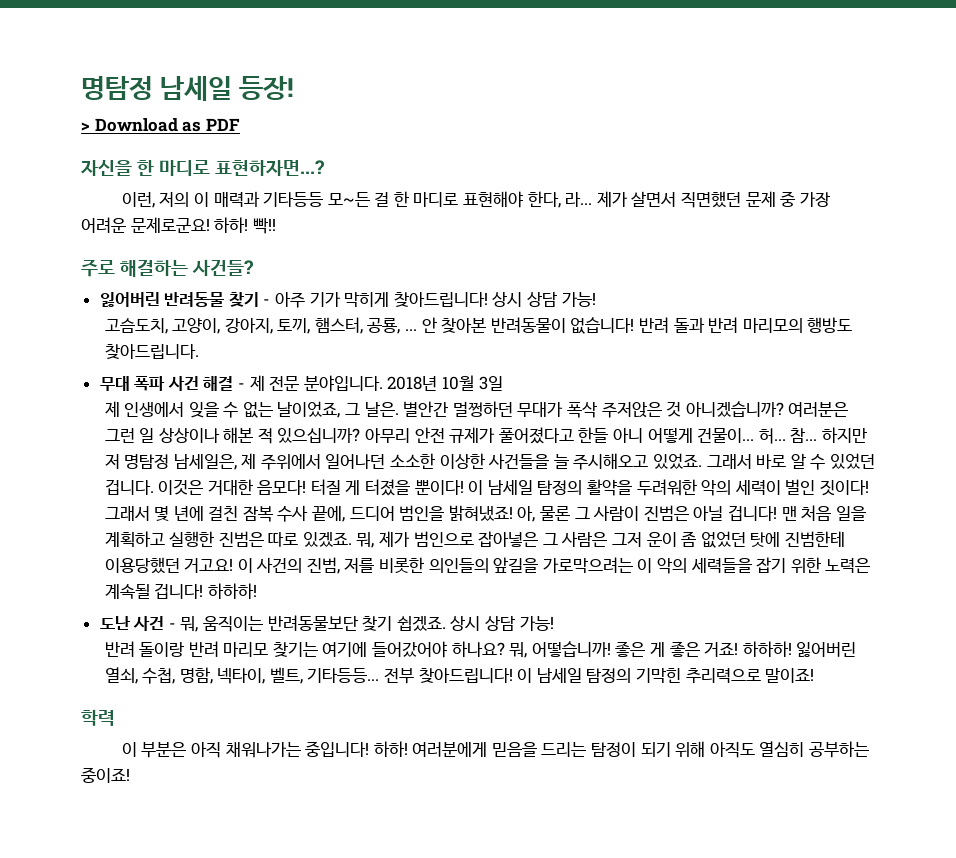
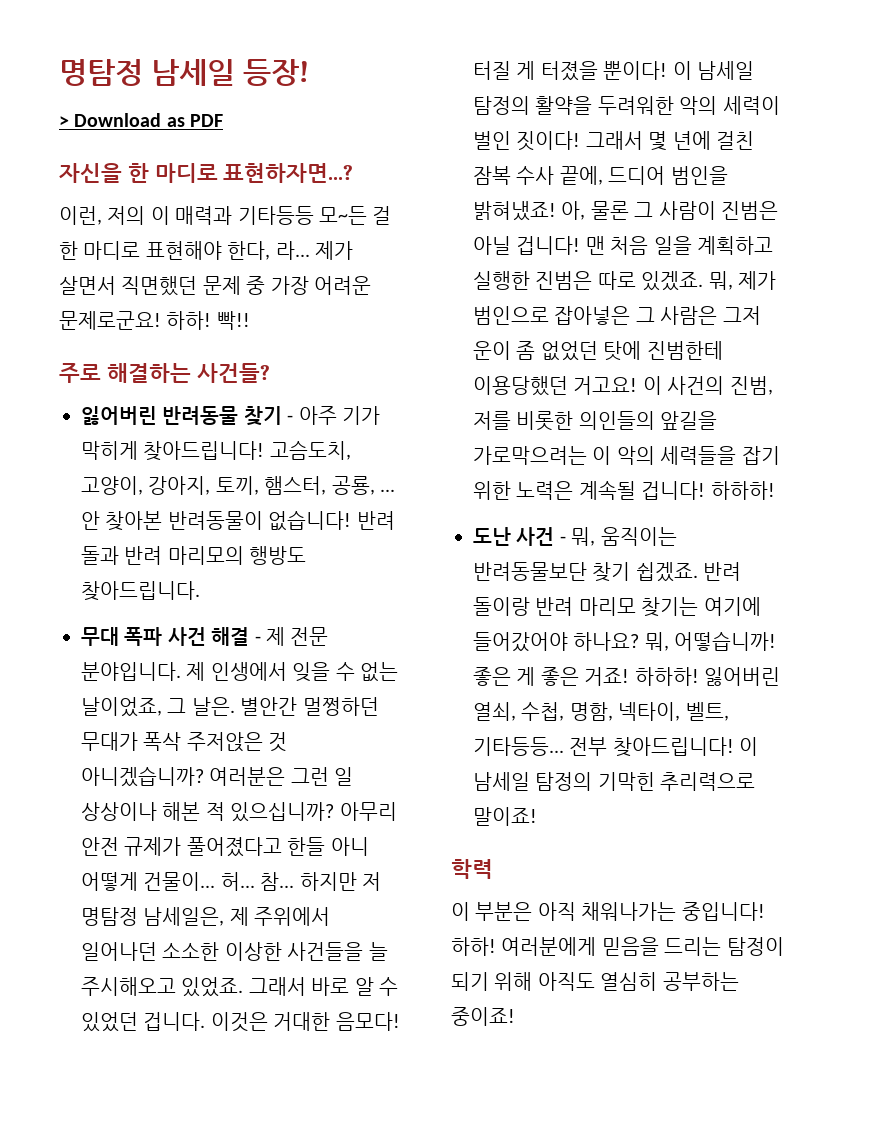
[492,292,596,307] 상시 상담 가능! // -> (265, 451) none
[387,375,503,391] 2018년 10월 3일 // -> (181, 671) none
[450,616,554,631] 상시 상담 가능! // -> (698, 572) none

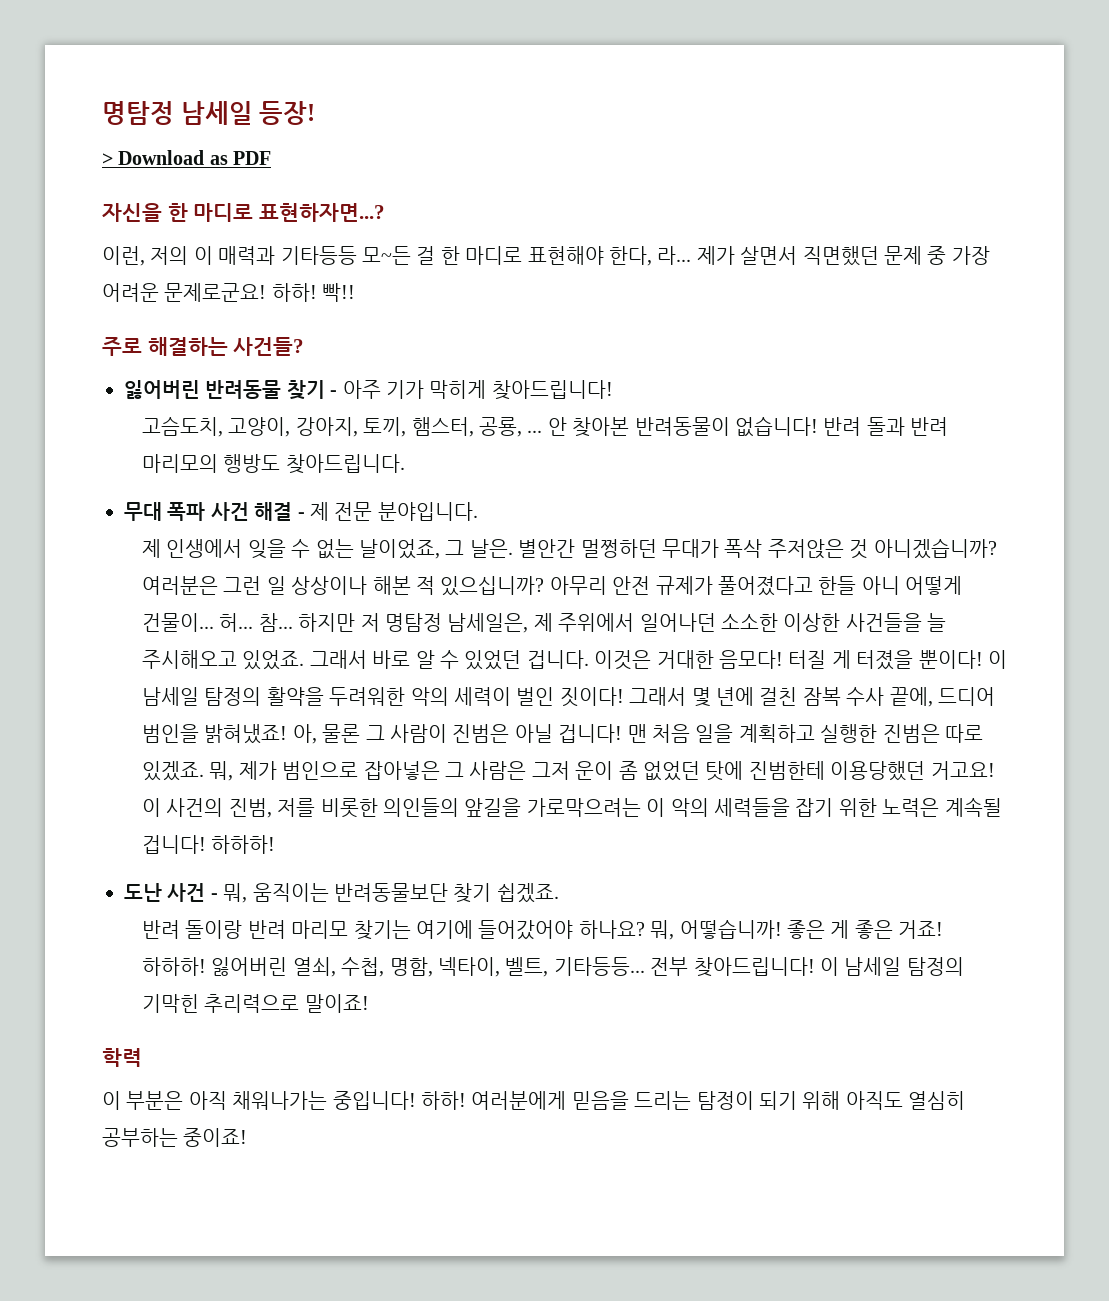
(265, 451) none -> (613, 390) //
(181, 671) none -> (478, 511) //
(698, 572) none -> (559, 893) //

